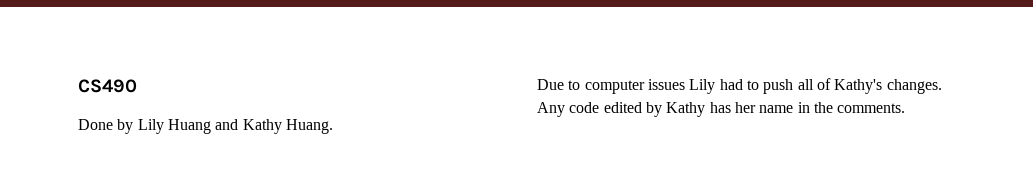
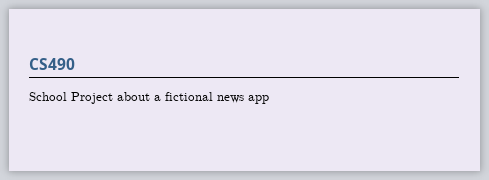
[78,119,333,134] [537,78,942,94] [537,102,906,117] Done by Lily Huang and Kathy Huang. // Due to computer issues Lily had to push all of Kathy's changes. Any code edited by Kathy has her name in the comments. -> [29,92,269,104] School Project about a fictional news app

